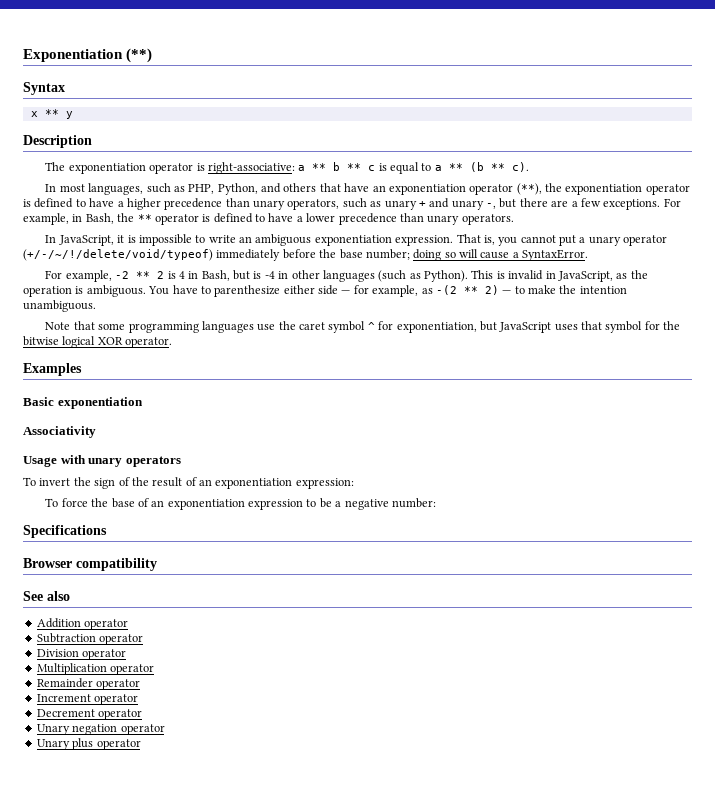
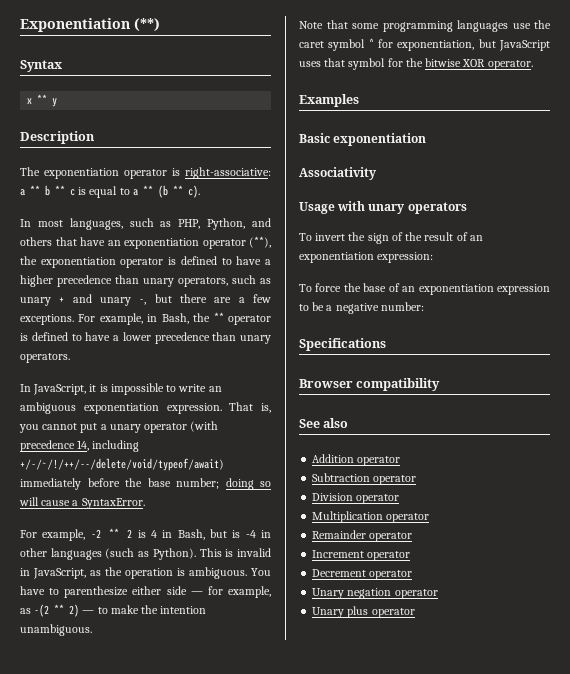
[23,249,213,261] (+/-/~/!/delete/void/typeof) -> [190,421,219,432] [20,440,140,452] [20,458,224,471] (with precedence 14, including +/-/~/!/++/--/delete/void/typeof/await)
[62,336,96,348] logical -> (462, 62) none

